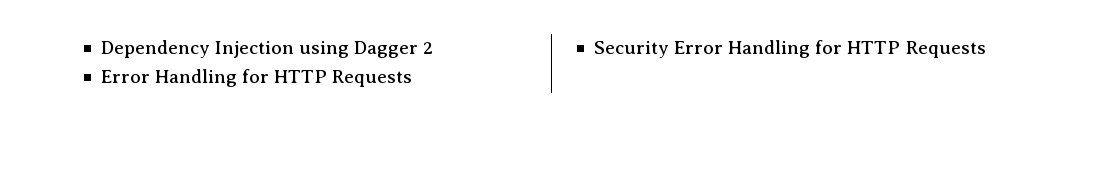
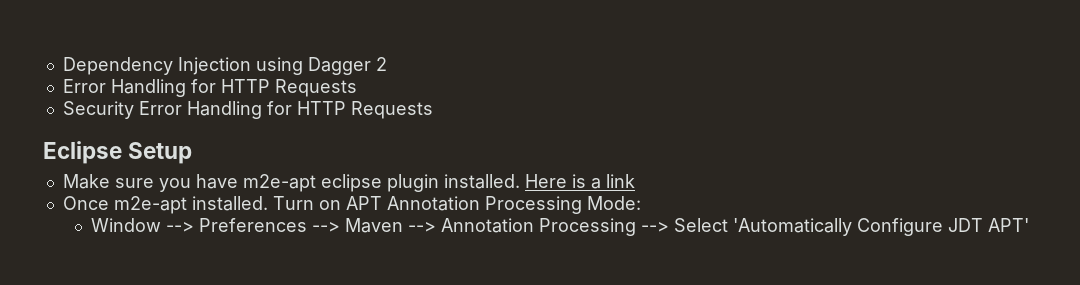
(986, 49) none -> [43,141,193,164] [62,174,635,192] [62,196,641,214] [90,218,1029,236] // Eclipse Setup // Make sure you have m2e-apt eclipse plugin installed. Here is a link // Once m2e-apt installed. Turn on APT Annotation Processing Mode: // Window --> Preferences --> Maven --> Annotation Processing --> Select 'Automatically Configure JDT APT'

